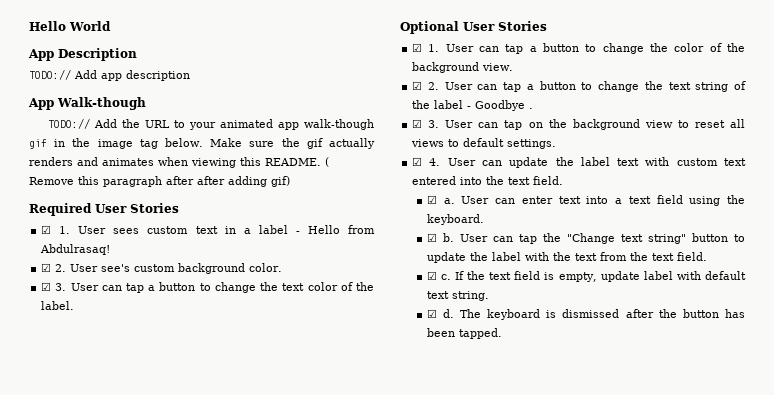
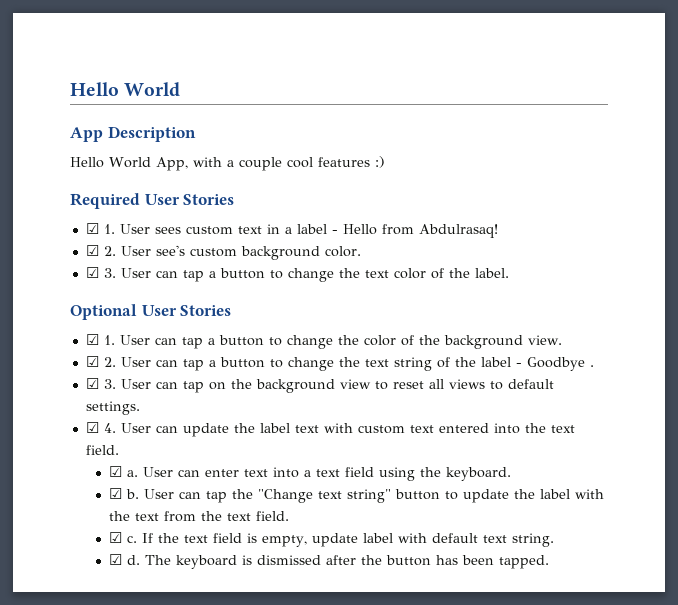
[29,69,190,81] [28,97,146,110] [47,118,374,130] [29,138,375,149] [29,157,329,168] [29,176,290,187] TODO:// Add app description // App Walk-though // TODO:// Add the URL to your animated app walk-though gif in the image tag below. Make sure the gif actually renders and animates when viewing this README. ( Remove this paragraph after after adding gif) -> [70,156,385,171] Hello World App, with a couple cool features :)

